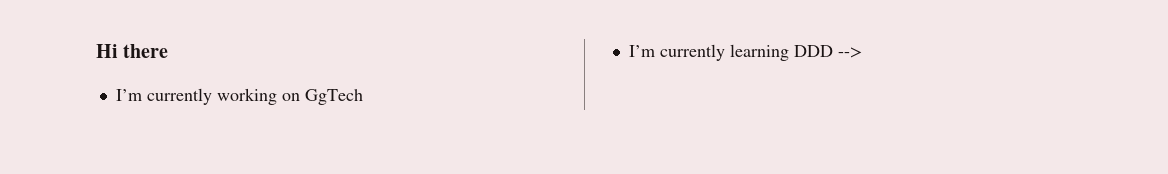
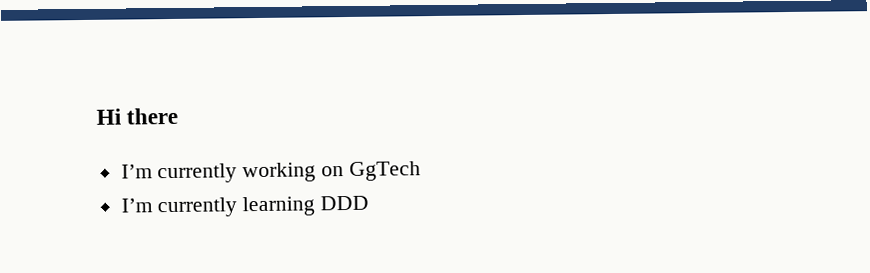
[837,47,862,58] --> -> (370, 203) none

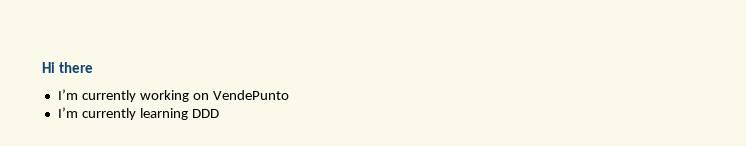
[348,161,421,181] GgTech -> [212,90,289,100] VendePunto

